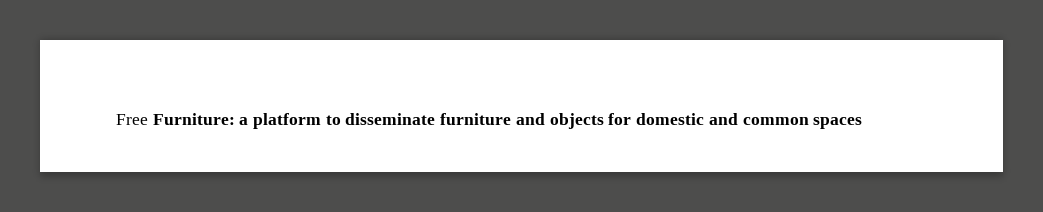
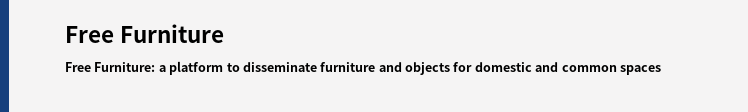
[115,114,148,125] Free -> [65,24,225,43] [65,62,91,72] Free Furniture // Free

